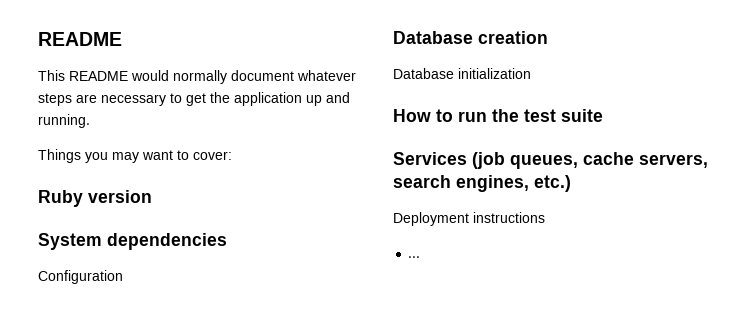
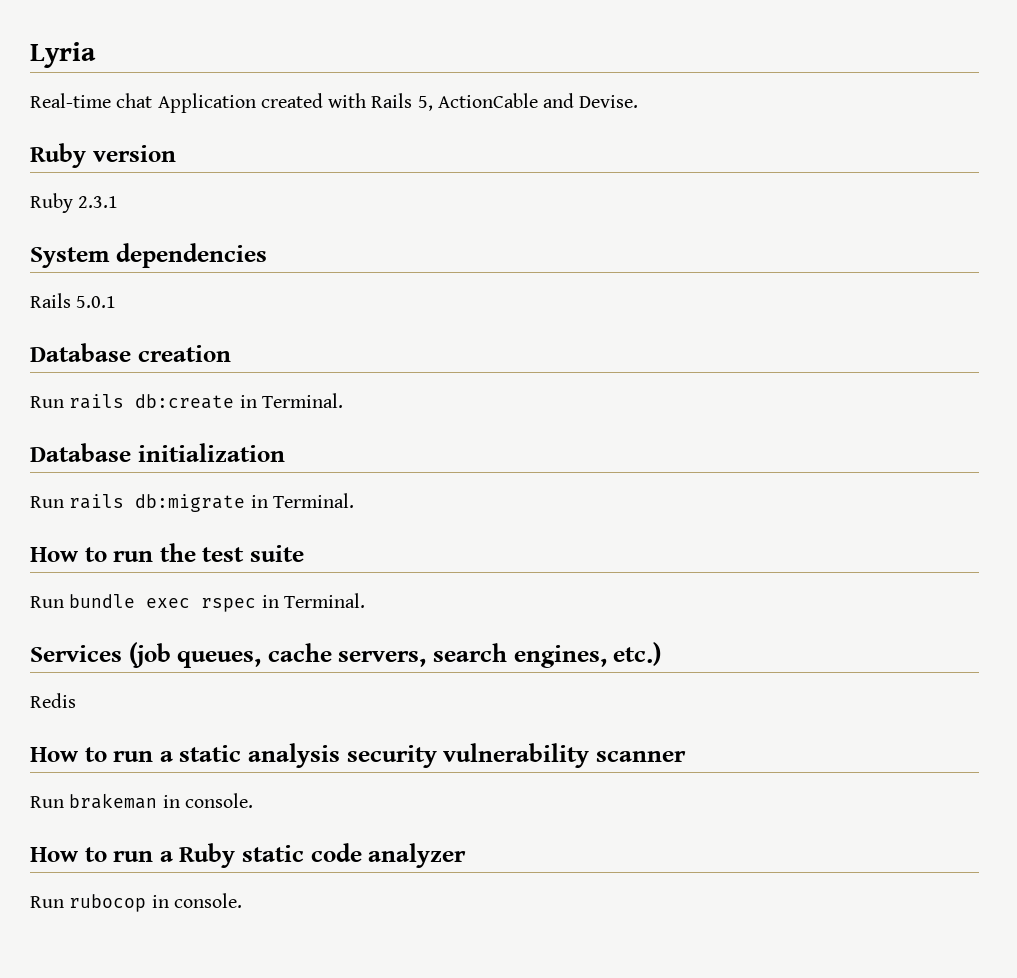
[38,32,122,46] [38,70,356,84] [38,92,350,106] [38,114,90,128] [38,149,232,163] README // This README would normally document whatever steps are necessary to get the application up and running. // Things you may want to cover: -> [30,42,96,68] [30,93,639,113] Lyria // Real-time chat Application created with Rails 5, ActionCable and Devise.
(152, 196) none -> [30,193,119,213] // Ruby 2.3.1
[38,270,123,284] Configuration -> [30,293,117,308] Rails 5.0.1
[393,68,531,79] Database initialization -> [30,393,343,409] [30,443,285,462] [30,493,354,512] Run rails db:create in Terminal. // Database initialization // Run rails db:migrate in Terminal.
(603, 115) none -> [30,593,365,612] // Run bundle exec rspec in Terminal.
[393,212,545,226] [408,256,421,258] Deployment instructions // ... -> [30,693,76,708] [30,743,686,768] [30,793,253,809] [30,843,467,868] [30,893,242,912] Redis // How to run a static analysis security vulnerability scanner // Run brakeman in console. // How to run a Ruby static code analyzer // Run rubocop in console.

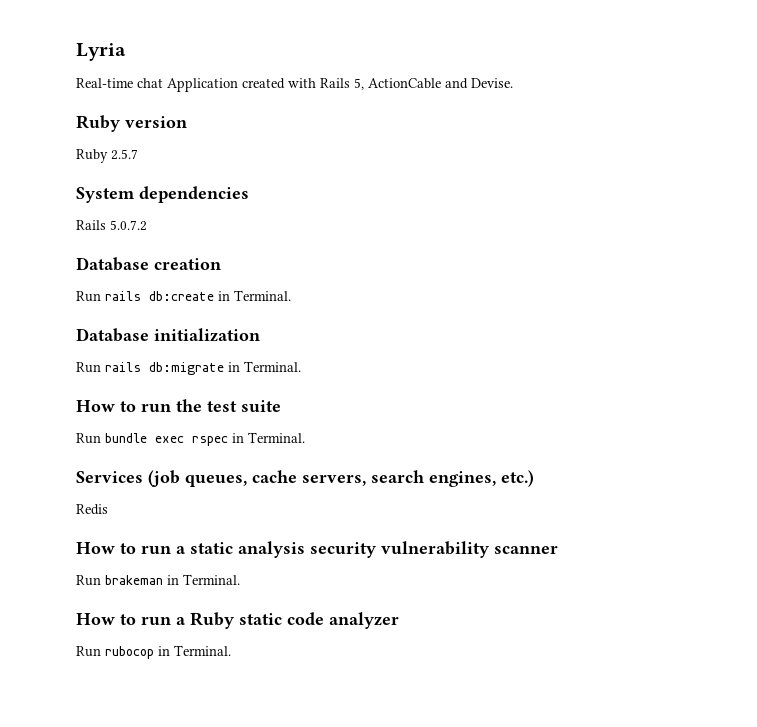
[78,196,119,208] 2.3.1 -> [111,149,138,160] 2.5.7
[76,296,117,308] 5.0.1 -> [110,220,147,231] 5.0.7.2
[184,793,253,808] console. -> [183,574,240,585] Terminal.
[173,893,242,908] console. -> [174,645,231,656] Terminal.

